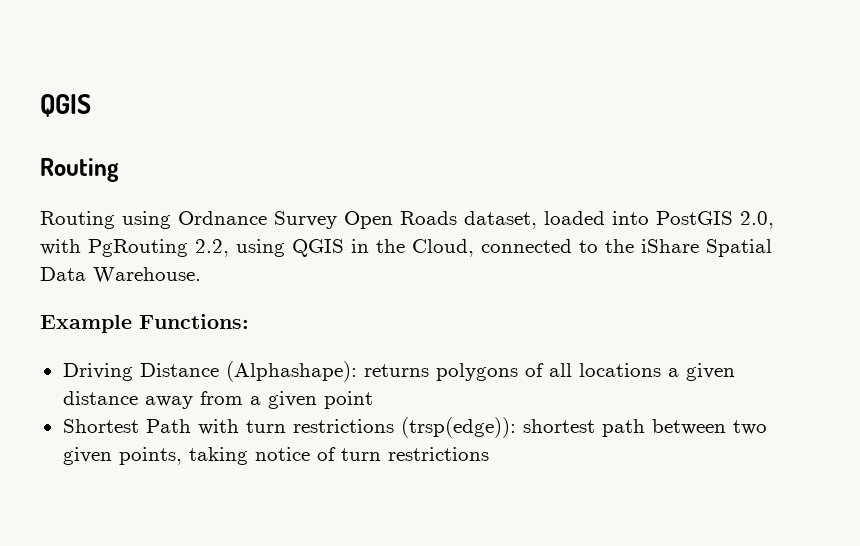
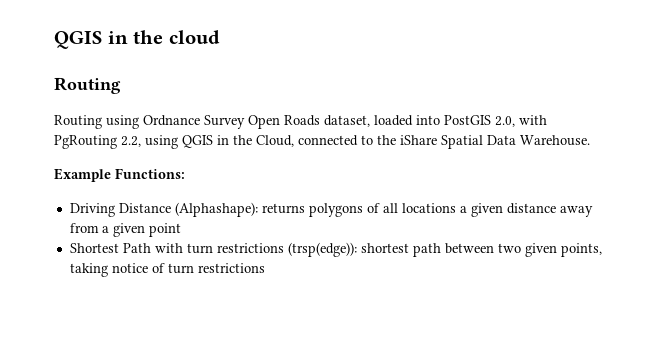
[40,94,91,117] QGIS -> [54,30,220,49] QGIS in the cloud

